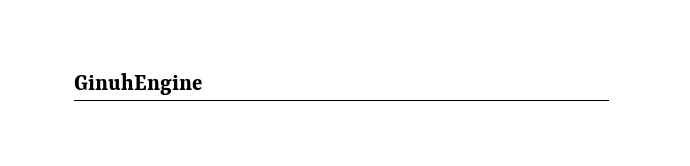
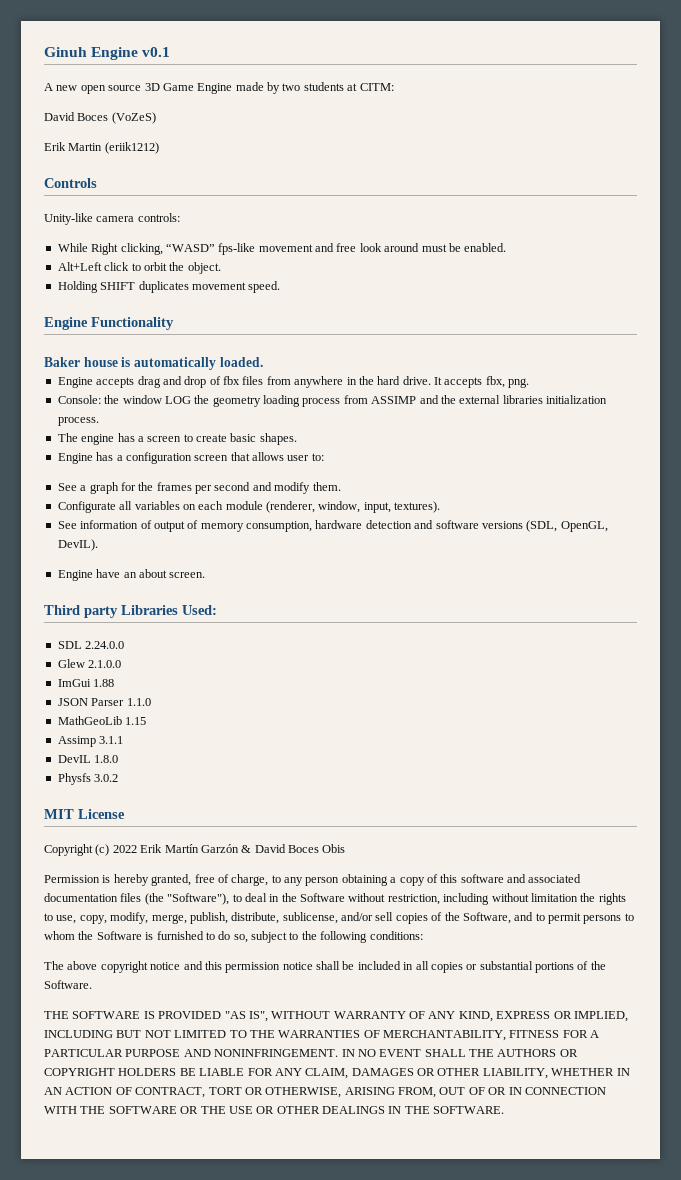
[74,73,202,95] GinuhEngine -> [44,47,171,60] [44,82,394,94] [44,112,156,124] [44,142,159,154] [44,178,97,188] [44,213,180,225] [57,243,507,255] [57,262,221,274] [57,281,281,293] [44,317,174,330] [44,357,263,370] [57,376,530,388] [57,395,607,407] [57,417,99,426] [57,433,297,445] [57,452,324,464] [57,482,341,494] [57,501,441,513] [57,520,608,532] [57,539,98,551] [57,569,206,581] [44,605,217,618] [57,641,125,649] [57,659,122,668] [57,679,115,687] [57,698,151,706] [57,716,147,725] [57,736,124,747] [57,755,119,763] [57,773,119,785] [44,809,125,819] [44,844,346,856] [44,874,582,886] [44,893,626,905] [44,912,634,924] [44,931,423,943] [44,961,606,973] [44,980,92,989] [44,1011,628,1022] [44,1030,600,1041] [44,1049,578,1057] [44,1068,630,1079] [44,1087,606,1098] [44,1106,505,1114] Ginuh Engine v0.1 // A new open source 3D Game Engine made by two students at CITM: // David Boces (VoZeS) // Erik Martin (eriik1212) // Controls // Unity-like camera controls: // While Right clicking, “WASD” fps-like movement and free look around must be enabled. // Alt+Left click to orbit the object. // Holding SHIFT duplicates movement speed. // Engine Functionality // Baker house is automatically loaded. // Engine accepts drag and drop of fbx files from anywhere in the hard drive. It accepts fbx, png. // Console: the window LOG the geometry loading process from ASSIMP and the external libraries initialization process. // The engine has a screen to create basic shapes. // Engine has a configuration screen that allows user to: // See a graph for the frames per second and modify them. // Configurate all variables on each module (renderer, window, input, textures). // See information of output of memory consumption, hardware detection and software versions (SDL, OpenGL, DevIL). // Engine have an about screen. // Third party Libraries Used: // SDL 2.24.0.0 // Glew 2.1.0.0 // ImGui 1.88 // JSON Parser 1.1.0 // MathGeoLib 1.15 // Assimp 3.1.1 // DevIL 1.8.0 // Physfs 3.0.2 // MIT License // Copyright (c) 2022 Erik Martín Garzón & David Boces Obis // Permission is hereby granted, free of charge, to any person obtaining a copy of this software and associated documentation files (the "Software"), to deal in the Software without restriction, including without limitation the rights to use, copy, modify, merge, publish, distribute, sublicense, and/or sell copies of the Software, and to permit persons to whom the Software is furnished to do so, subject to the following conditions: // The above copyright notice and this permission notice shall be included in all copies or substantial portions of the Software. // THE SOFTWARE IS PROVIDED "AS IS", WITHOUT WARRANTY OF ANY KIND, EXPRESS OR IMPLIED, INCLUDING BUT NOT LIMITED TO THE WARRANTIES OF MERCHANTABILITY, FITNESS FOR A PARTICULAR PURPOSE AND NONINFRINGEMENT. IN NO EVENT SHALL THE AUTHORS OR COPYRIGHT HOLDERS BE LIABLE FOR ANY CLAIM, DAMAGES OR OTHER LIABILITY, WHETHER IN AN ACTION OF CONTRACT, TORT OR OTHERWISE, ARISING FROM, OUT OF OR IN CONNECTION WITH THE SOFTWARE OR THE USE OR OTHER DEALINGS IN THE SOFTWARE.

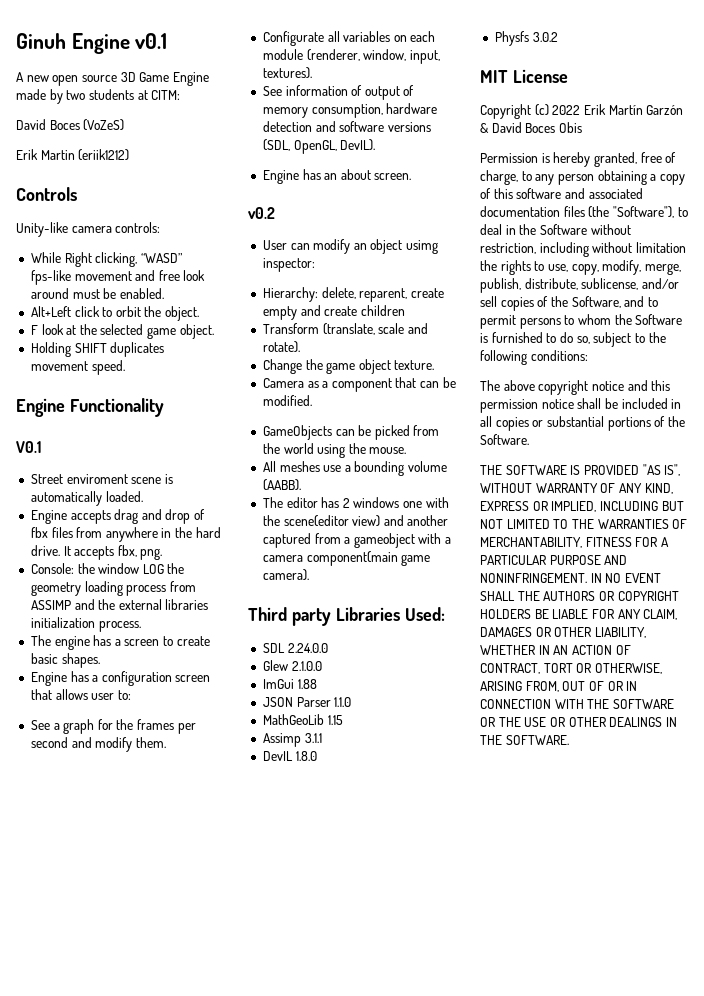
(221, 268) none -> [30,324,214,339] // F look at the selected game object.
[44,357,118,367] Baker house -> [16,441,41,453] [30,474,162,484] V0.1 // Street enviroment scene
[96,569,121,578] have -> [302,169,321,180] has
(206, 575) none -> [248,207,275,219] [262,239,439,254] [262,258,315,272] [262,287,444,302] [262,305,405,320] [262,323,428,335] [262,341,300,353] [262,359,435,374] [262,377,456,392] [262,395,312,406] [262,425,440,440] [262,443,407,458] [262,461,448,476] [262,479,301,491] [262,497,449,508] [262,515,449,527] [262,533,452,548] [262,551,431,566] [262,569,309,581] // v0.2 // User can modify an object usimg inspector: // Hierarchy: delete, reparent, create empty and create children // Transform (translate, scale and rotate). // Change the game object texture. // Camera as a component that can be modified. // GameObjects can be picked from the world using the mouse. // All meshes use a bounding volume (AABB). // The editor has 2 windows one with the scene(editor view) and another captured from a gameobject with a camera component(main game camera).

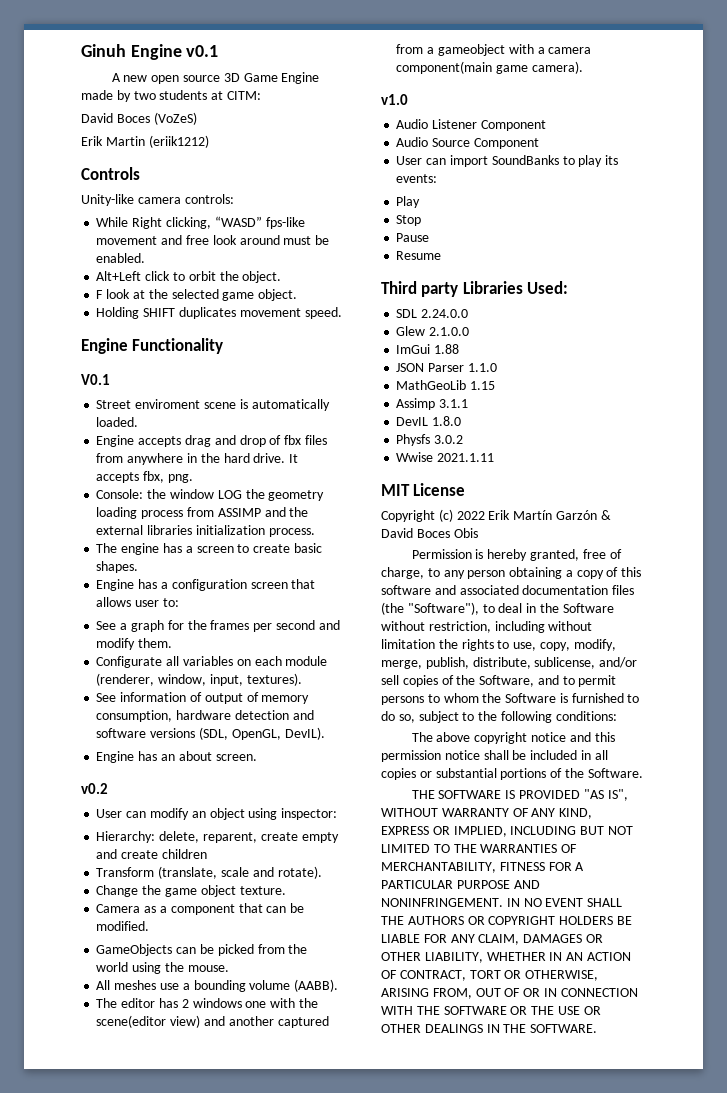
[406,240,439,254] usimg -> [248,808,278,820] using
(309, 575) none -> [381,94,408,105] [396,119,546,131] [396,137,539,149] [396,155,619,167] [396,174,438,183] [396,196,421,208] [396,215,422,226] [396,233,430,242] [396,251,442,260] // v1.0 // Audio Listener Component // Audio Source Component // User can import SoundBanks to play its events: // Play // Stop // Pause // Resume
(558, 37) none -> [396,452,495,462] // Wwise 2021.1.11

